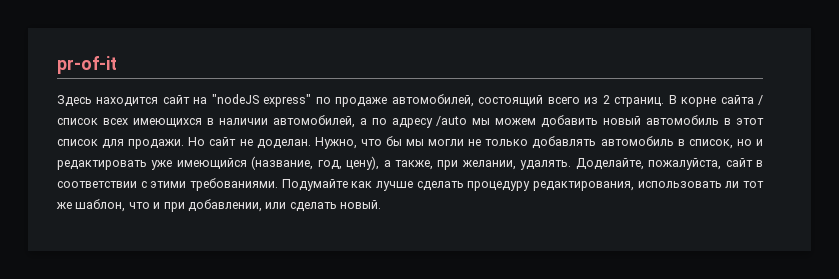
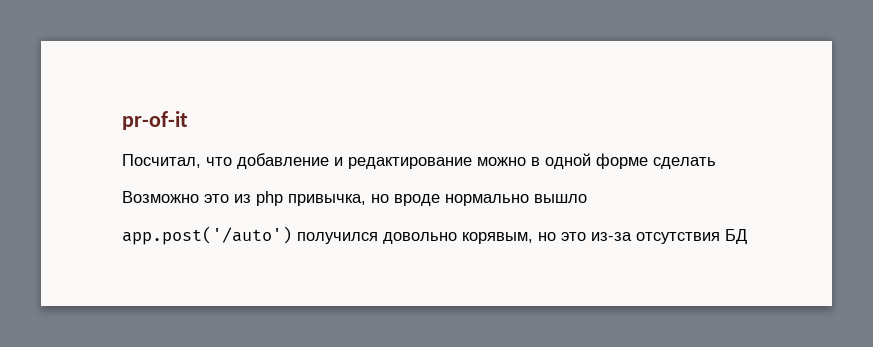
[57,94,764,107] [57,115,764,128] [57,136,763,149] [57,156,764,170] [57,178,764,191] [56,199,381,212] Здесь находится сайт на "nodeJS express" по продаже автомобилей, состоящий всего из 2 страниц. В корне сайта / список всех имеющихся в наличии автомобилей, а по адресу /auto мы можем добавить новый автомобиль в этот список для продажи. Но сайт не доделан. Нужно, что бы мы могли не только добавлять автомобиль в список, но и редактировать уже имеющийся (название, год, цену), а также, при желании, удалять. Доделайте, пожалуйста, сайт в соответствии с этими требованиями. Подумайте как лучше сделать процедуру редактирования, использовать ли тот же шаблон, что и при добавлении, или сделать новый. -> [122,153,716,169] [122,191,587,206] [122,226,747,245] Посчитал, что добавление и редактирование можно в одной форме сделать // Возможно это из php привычка, но вроде нормально вышло // app.post('/auto') получился довольно корявым, но это из-за отсутствия БД

